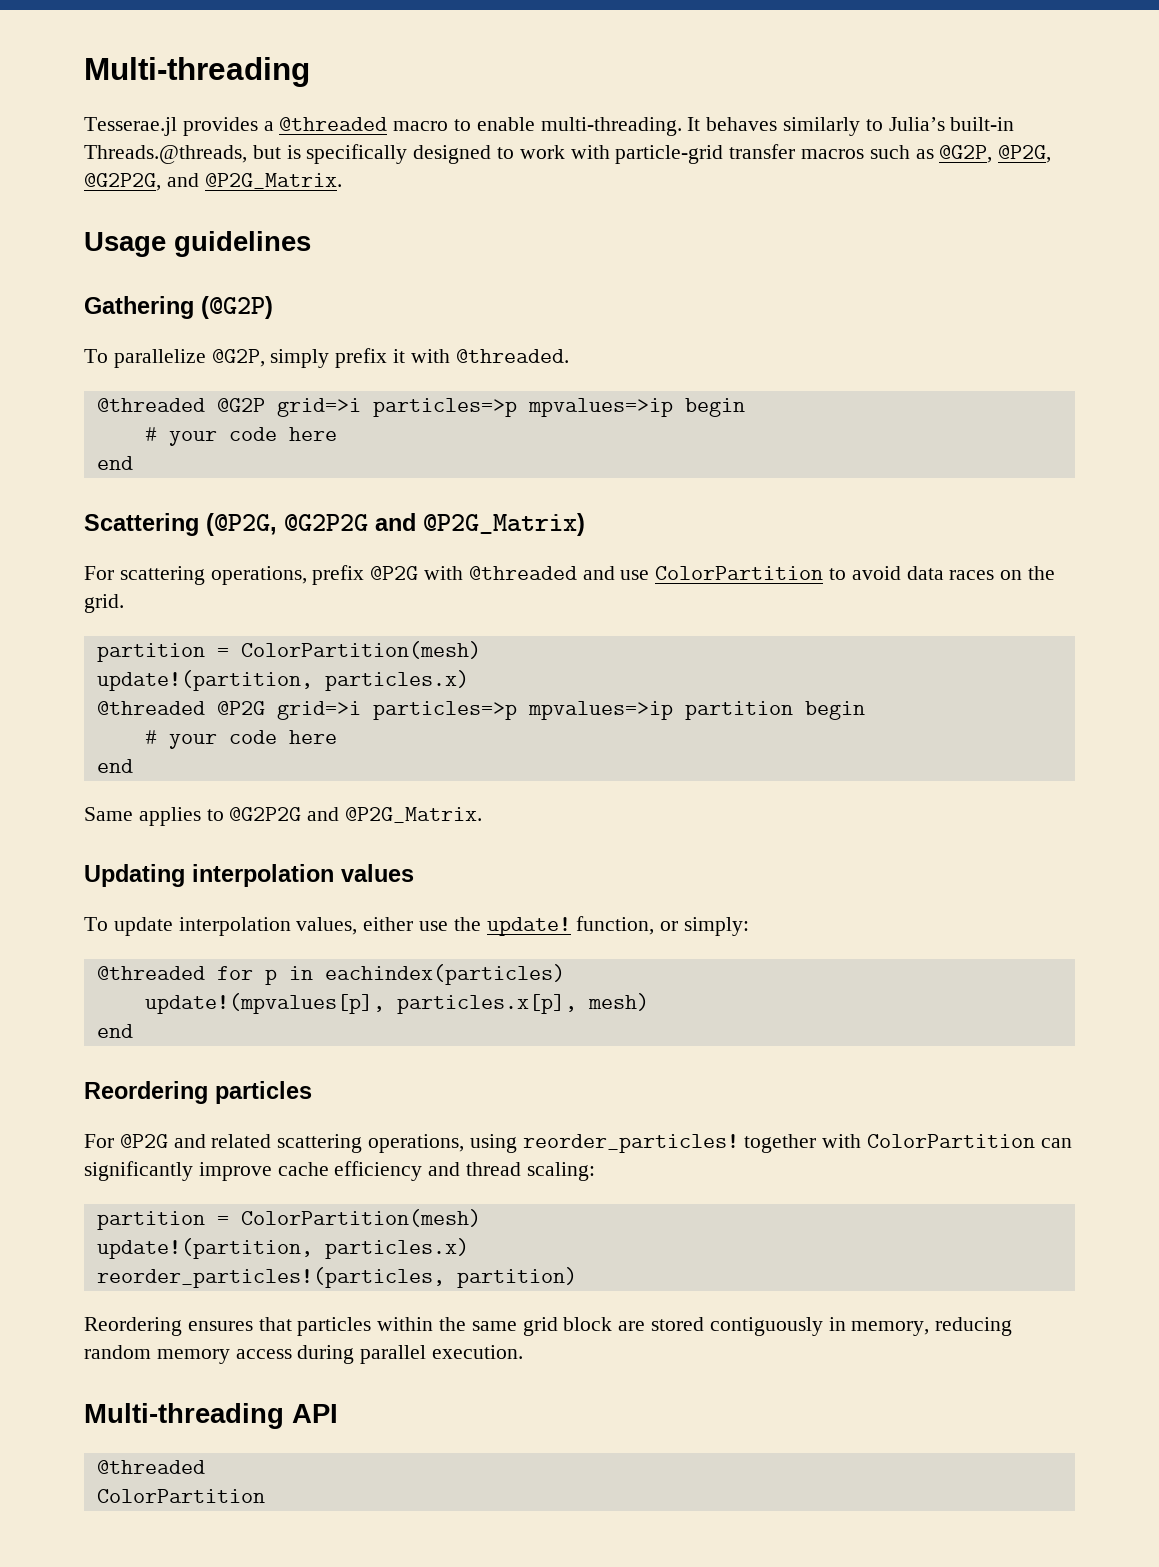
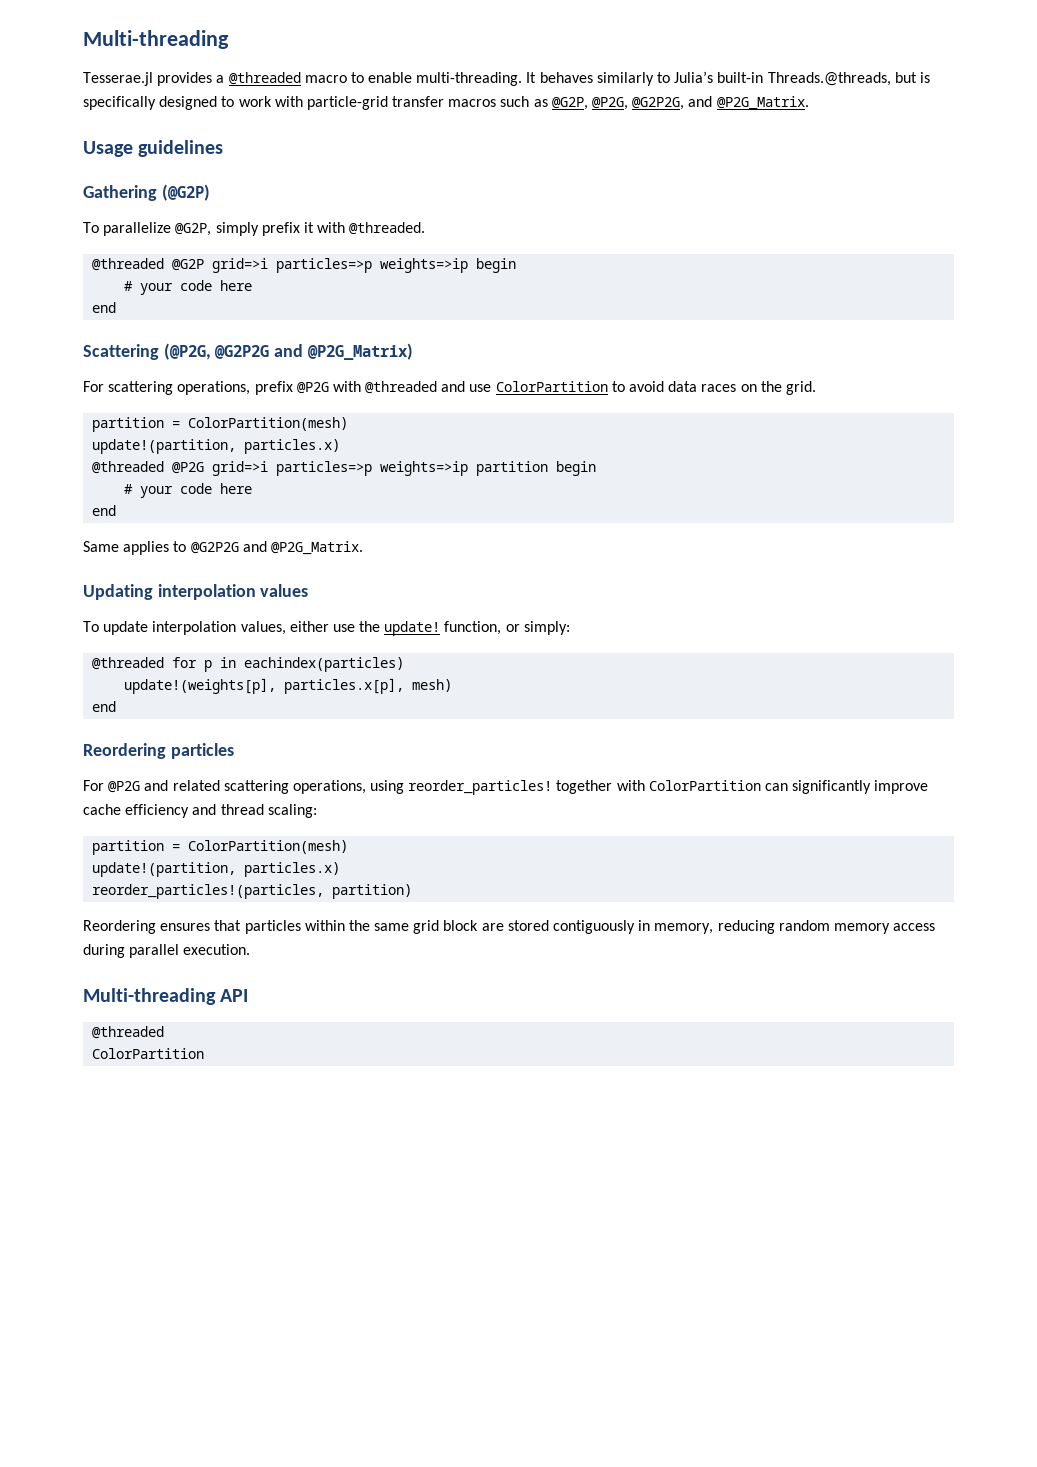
[527,398,673,417] mpvalues=>ip -> [380,258,469,273] weights=>ip
[527,701,673,720] mpvalues=>ip -> [380,461,469,476] weights=>ip
[144,993,385,1014] update!(mpvalues[p], -> [124,678,277,694] update!(weights[p],

